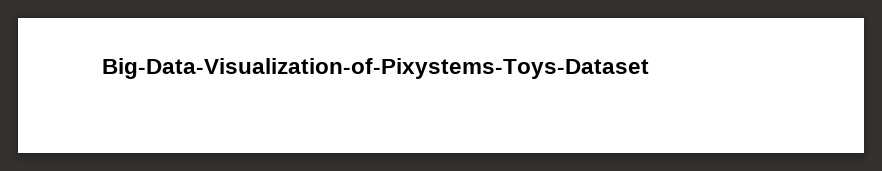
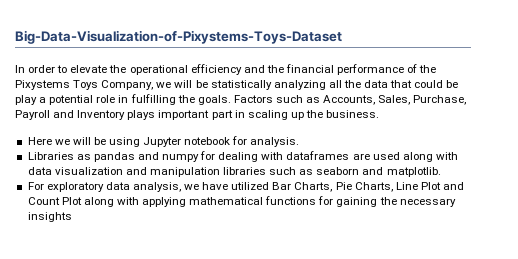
(649, 68) none -> [15,64,437,75] [15,80,459,90] [15,94,467,105] [15,110,380,120] [27,136,300,147] [27,151,458,162] [27,167,441,177] [27,182,465,192] [27,196,456,207] [27,212,72,222] // In order to elevate the operational efficiency and the financial performance of the Pixystems Toys Company, we will be statistically analyzing all the data that could be play a potential role in fulfilling the goals. Factors such as Accounts, Sales, Purchase, Payroll and Inventory plays important part in scaling up the business. // Here we will be using Jupyter notebook for analysis. // Libraries as pandas and numpy for dealing with dataframes are used along with data visualization and manipulation libraries such as seaborn and matplotlib. // For exploratory data analysis, we have utilized Bar Charts, Pie Charts, Line Plot and Count Plot along with applying mathematical functions for gaining the necessary insights

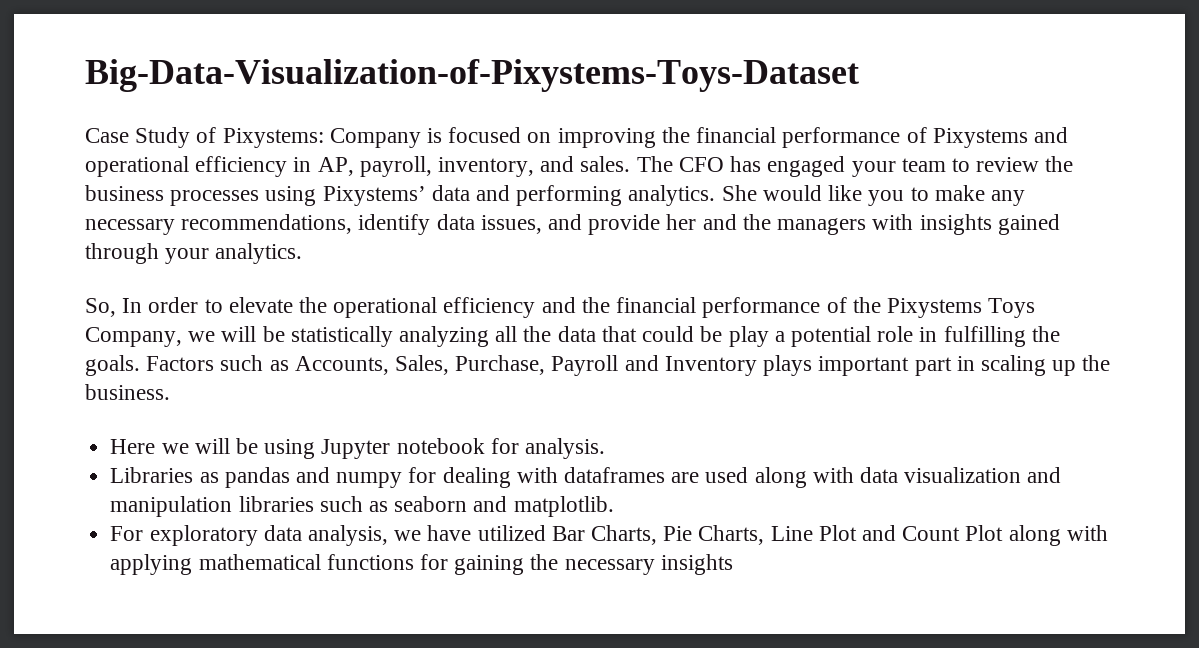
(342, 37) none -> [85,127,1068,148] [85,156,1074,177] [85,185,1025,206] [85,214,1060,235] [85,243,303,264] [85,298,116,317] Case Study of Pixystems: Company is focused on improving the financial performance of Pixystems and operational efficiency in AP, payroll, inventory, and sales. The CFO has engaged your team to review the business processes using Pixystems’ data and performing analytics. She would like you to make any necessary recommendations, identify data issues, and provide her and the managers with insights gained through your analytics. // So,

